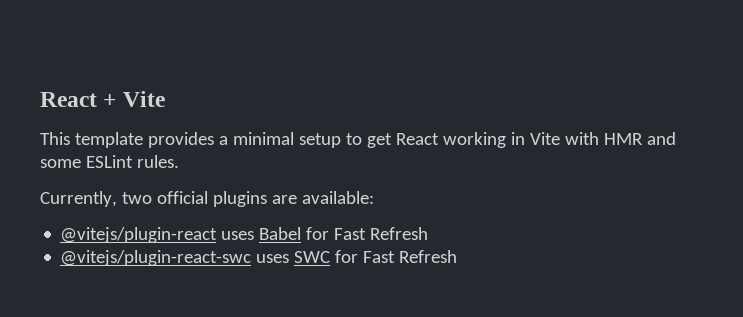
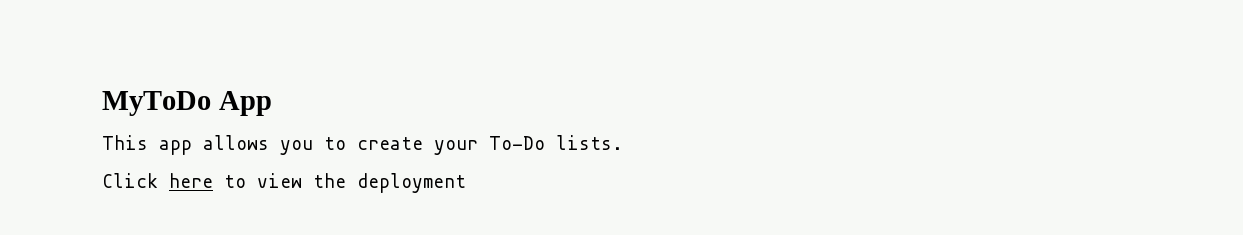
[40,91,165,107] [40,132,676,148] [40,155,179,168] [40,191,374,207] [60,227,429,243] [60,250,458,266] React + Vite // This template provides a minimal setup to get React working in Vite with HMR and some ESLint rules. // Currently, two official plugins are available: // @vitejs/plugin-react uses Babel for Fast Refresh // @vitejs/plugin-react-swc uses SWC for Fast Refresh -> [102,91,272,116] [102,135,623,155] [102,173,466,193] MyToDo App // This app allows you to create your To-Do lists. // Click here to view the deployment

